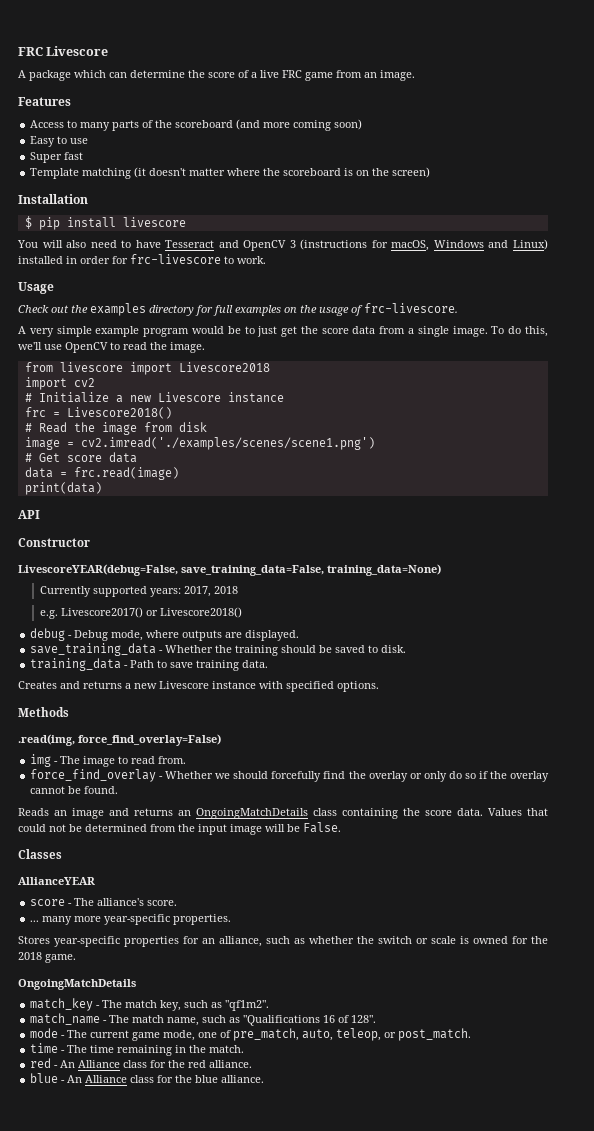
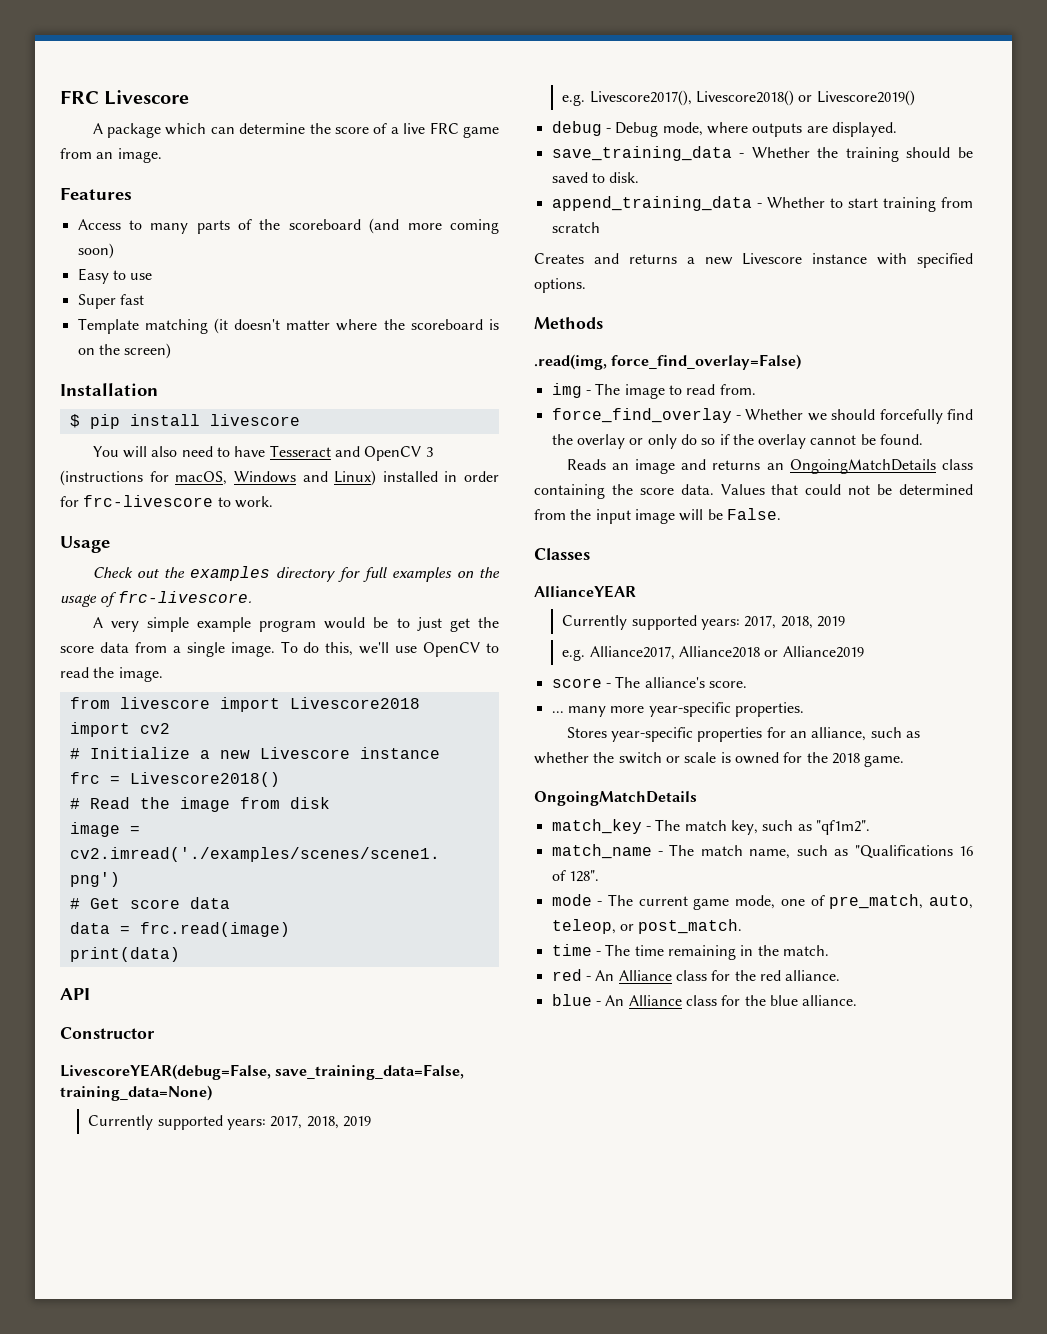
[213,586,238,594] [39,607,242,619] 2018 // e.g. Livescore2017() or Livescore2018() -> [306,1116,371,1129] [562,90,915,106] 2018, 2019 // e.g. Livescore2017(), Livescore2018() or Livescore2019()
[30,658,269,671] training_data - Path to save training data. -> [551,196,973,212] [551,222,600,233] append_training_data - Whether to start training from scratch
(95, 881) none -> [562,615,845,630] [562,646,864,661] // Currently supported years: 2017, 2018, 2019 // e.g. Alliance2017, Alliance2018 or Alliance2019

